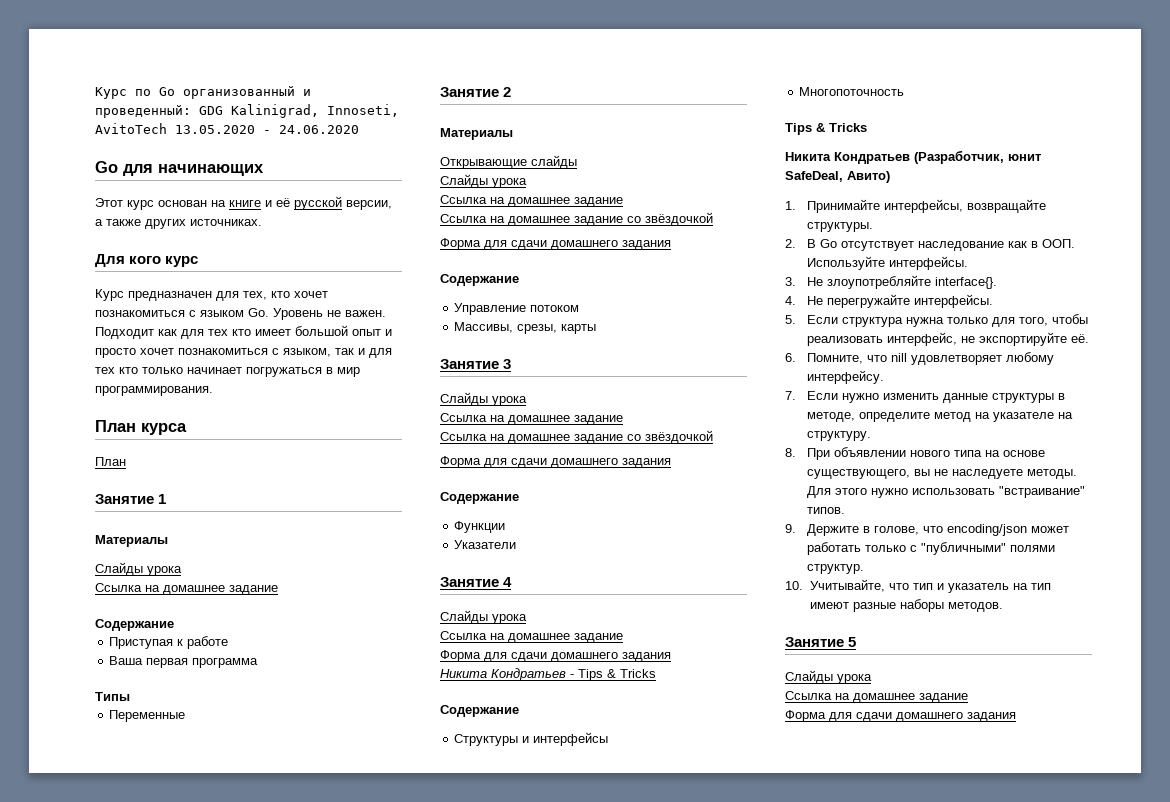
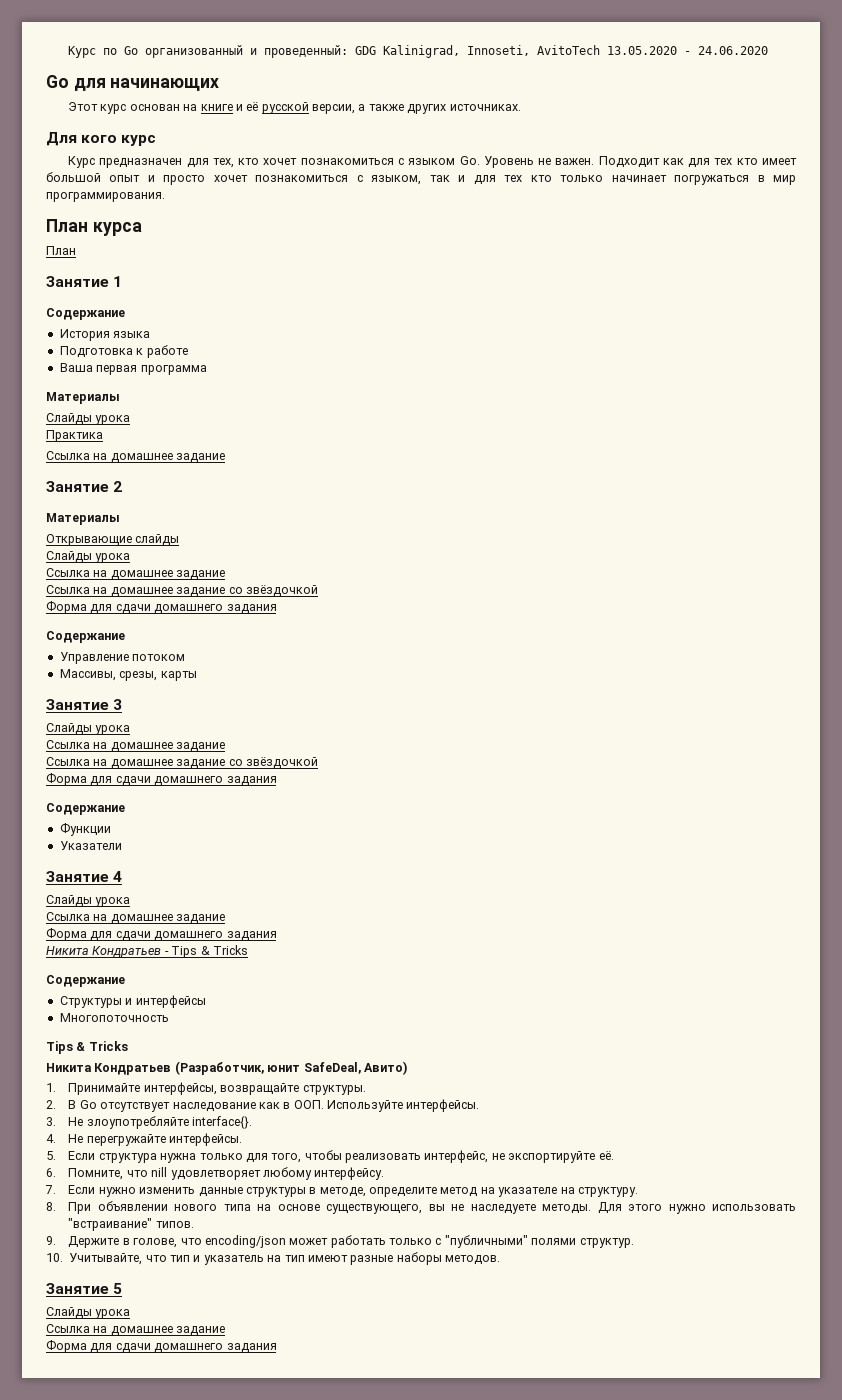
[95,535,168,547] [95,562,182,576] [95,583,278,595] [95,619,174,631] [109,637,174,649] Материалы // Слайды урока // Ссылка на домашнее задание // Содержание // Приступая -> [46,308,125,320] [59,329,151,341] [59,346,133,358] Содержание // История языка // Подготовка
[95,692,130,701] [109,710,186,722] Типы // Переменные -> [46,392,120,404] [46,413,131,425] [46,430,103,442] [46,451,226,463] Материалы // Слайды урока // Практика // Ссылка на домашнее задание

